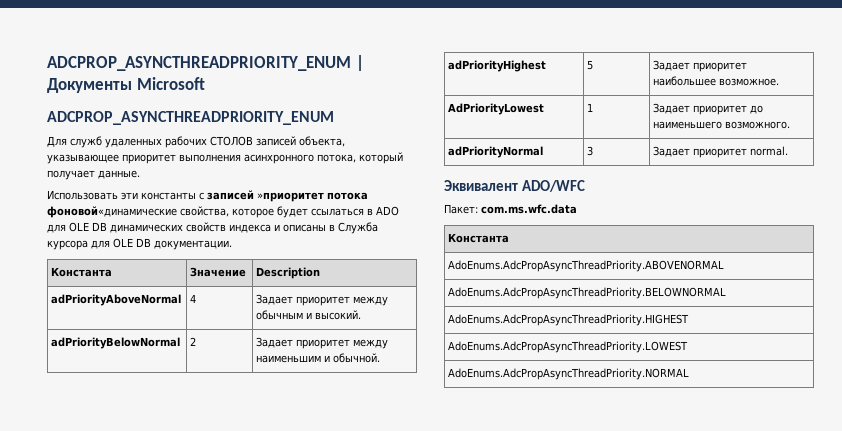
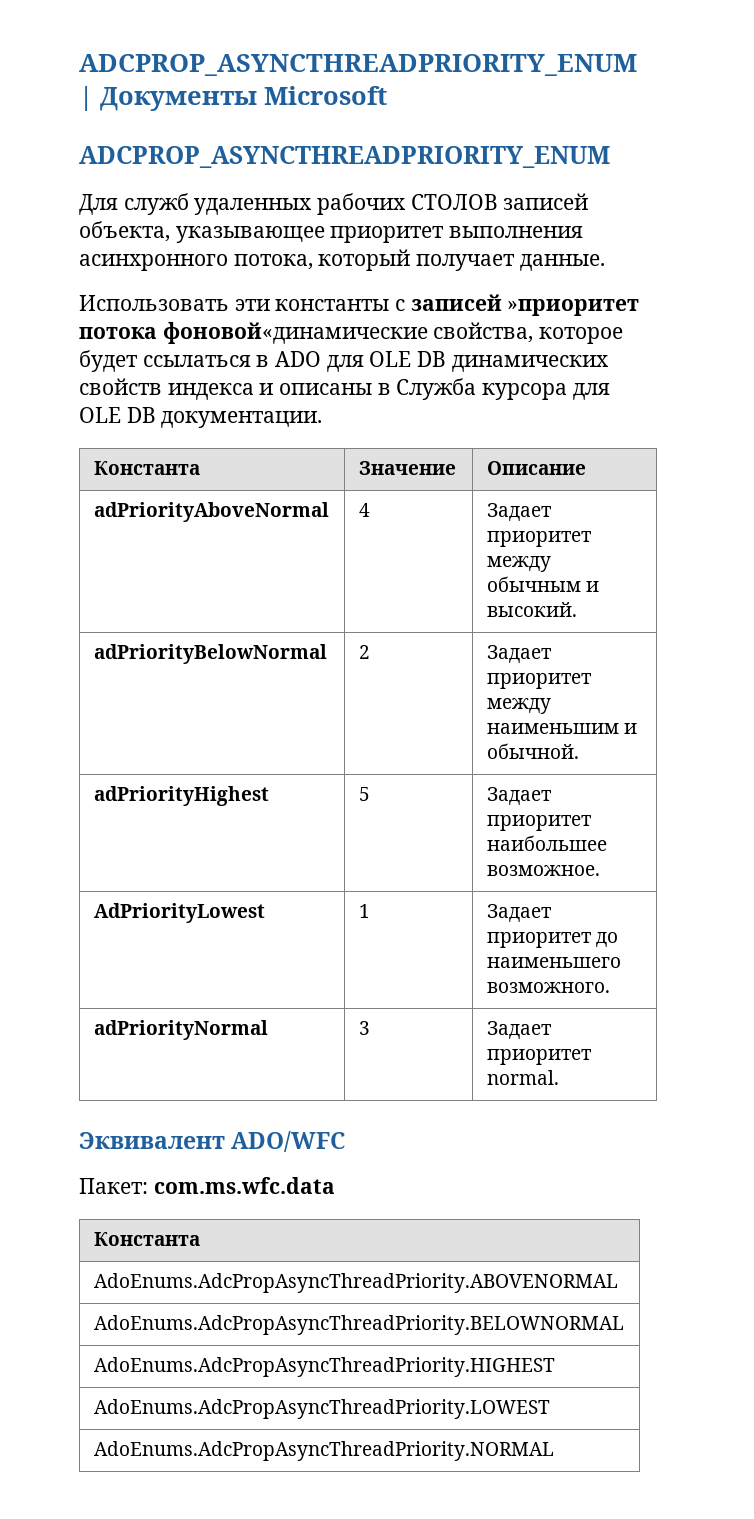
[256,267,321,279] Description -> [486,461,586,475] Описание

